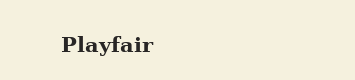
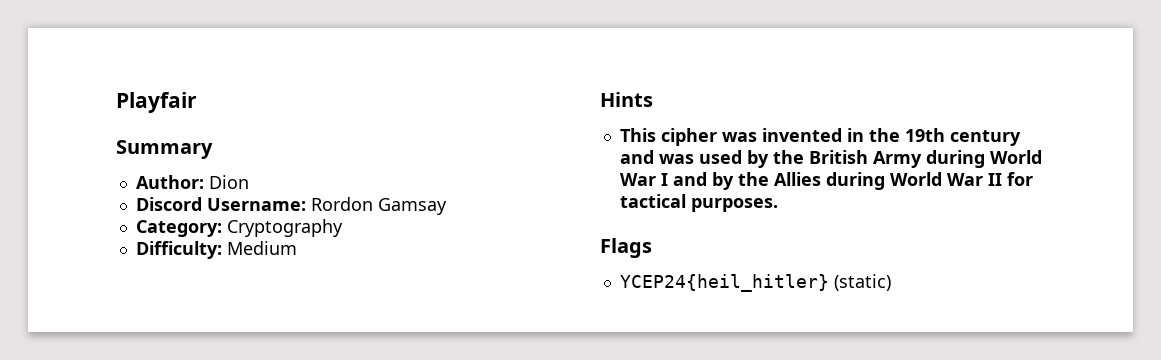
(154, 46) none -> [116,140,213,159] [135,175,249,189] [135,197,447,215] [135,219,343,237] [135,241,297,259] [600,92,653,107] [619,128,1021,146] [619,150,1042,168] [619,172,1033,190] [619,194,778,212] [600,238,652,258] [619,274,891,292] // Summary // Author: Dion // Discord Username: Rordon Gamsay // Category: Cryptography // Difficulty: Medium // Hints // This cipher was invented in the 19th century and was used by the British Army during World War I and by the Allies during World War II for tactical purposes. // Flags // YCEP24{heil_hitler} (static)

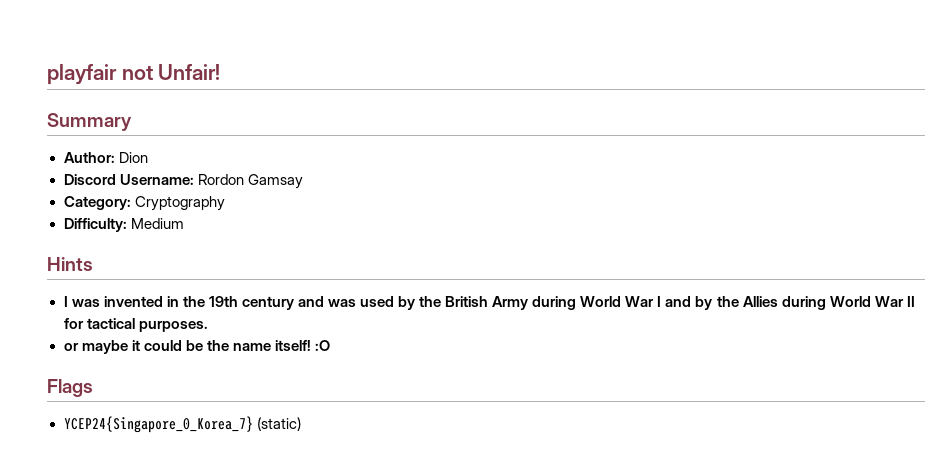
[116,92,197,113] Playfair -> [47,64,221,85] playfair not Unfair!
[619,128,717,146] This cipher -> [63,296,68,307] I
(778, 205) none -> [63,340,330,354] // or maybe it could be the name itself! :O
[619,274,829,292] YCEP24{heil_hitler} -> [63,416,253,433] YCEP24{Singapore_0_Korea_7}

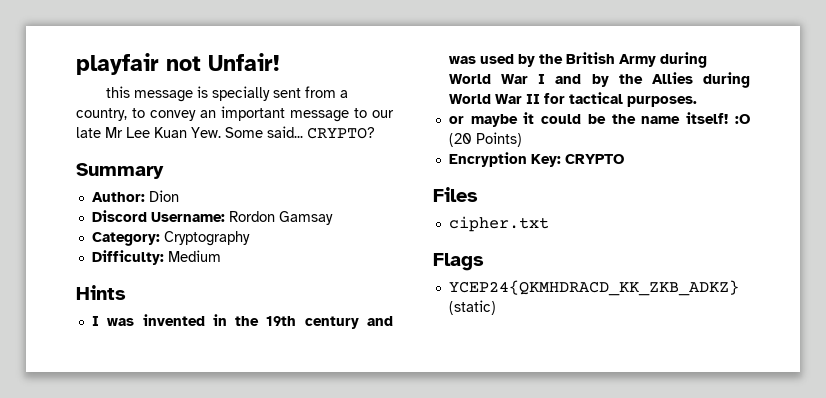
(221, 72) none -> [105,86,348,102] [76,106,394,122] [76,126,375,139] // this message is specially sent from a country, to convey an important message to our late Mr Lee Kuan Yew. Some said... CRYPTO?
(330, 345) none -> [448,132,522,147] [448,152,624,167] [433,187,478,202] [448,216,549,232] (20 Points) // Encryption Key: CRYPTO // Files // cipher.txt
[63,416,253,433] YCEP24{Singapore_0_Korea_7} -> [448,280,739,296] YCEP24{QKMHDRACD_KK_ZKB_ADKZ}

